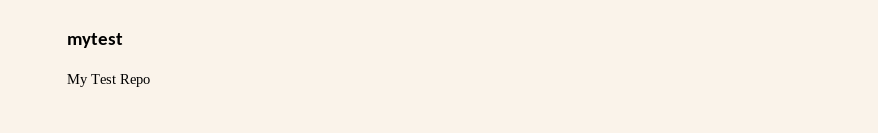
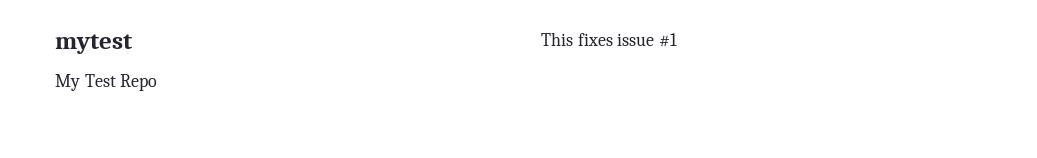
(150, 80) none -> [541,32,678,47] // This fixes issue #1

